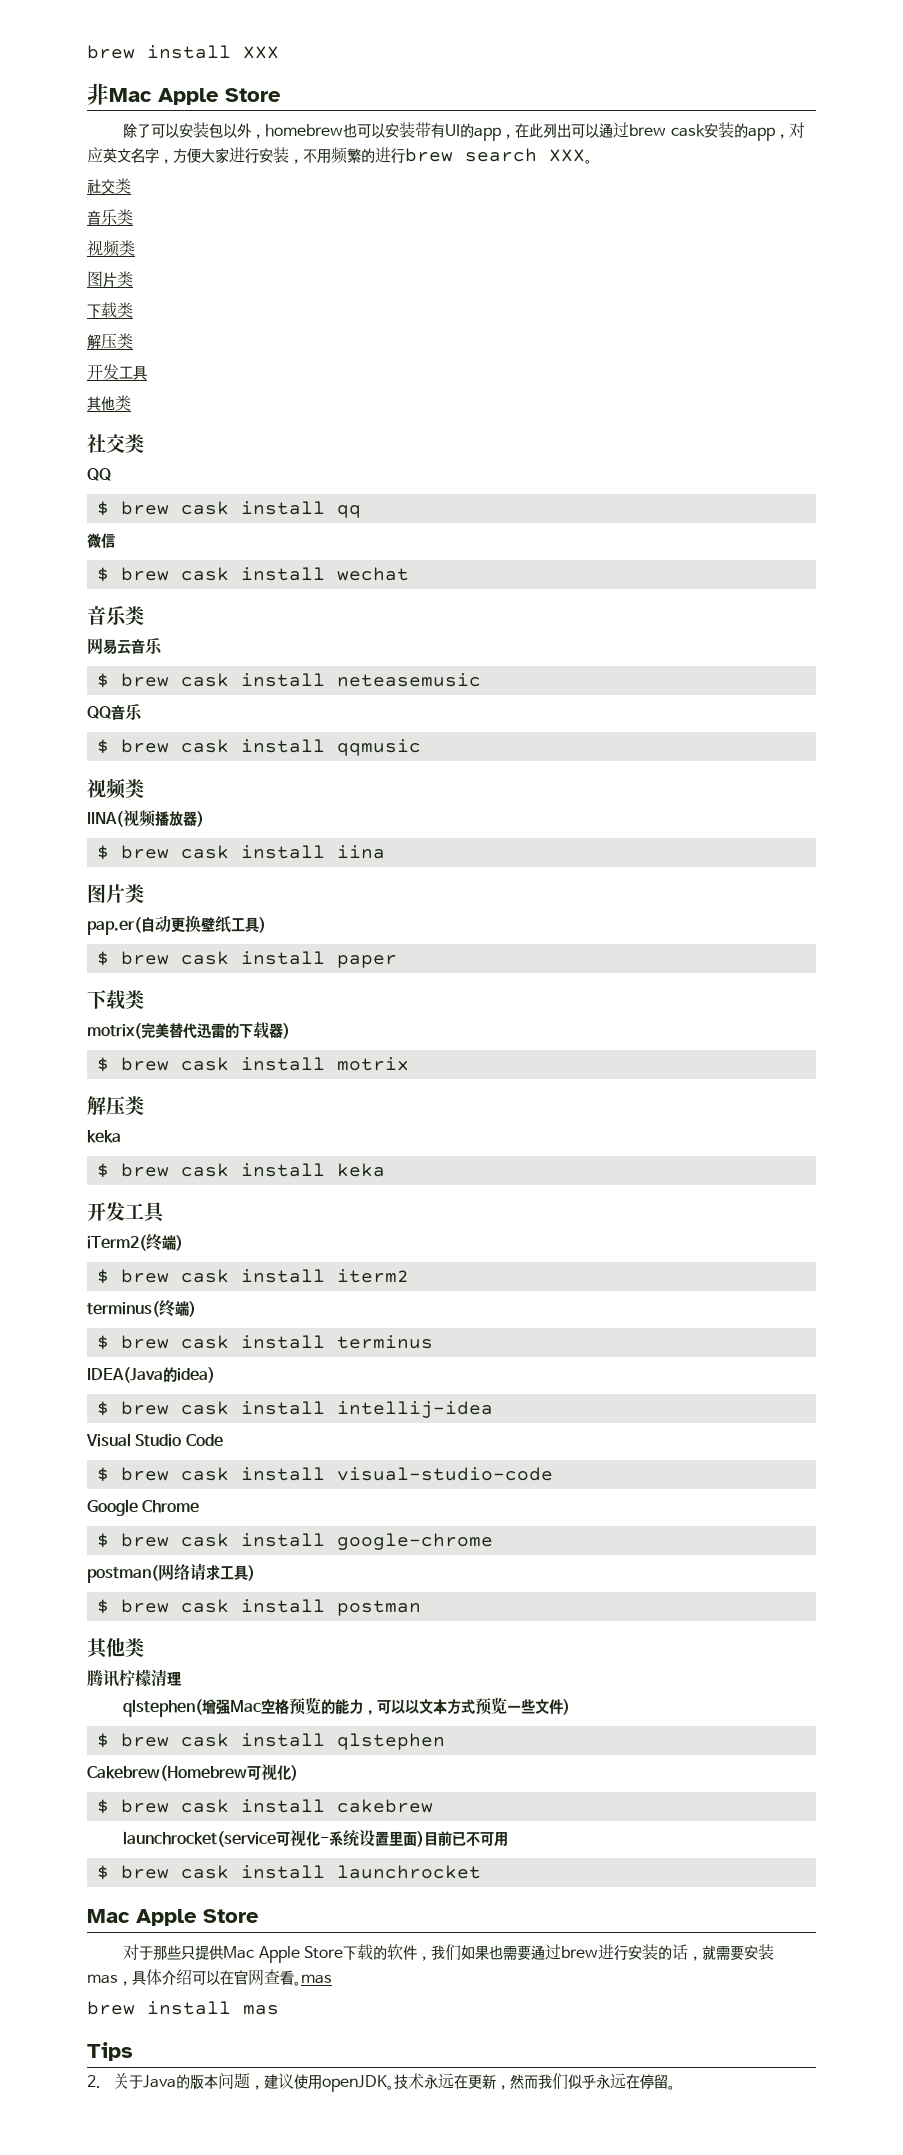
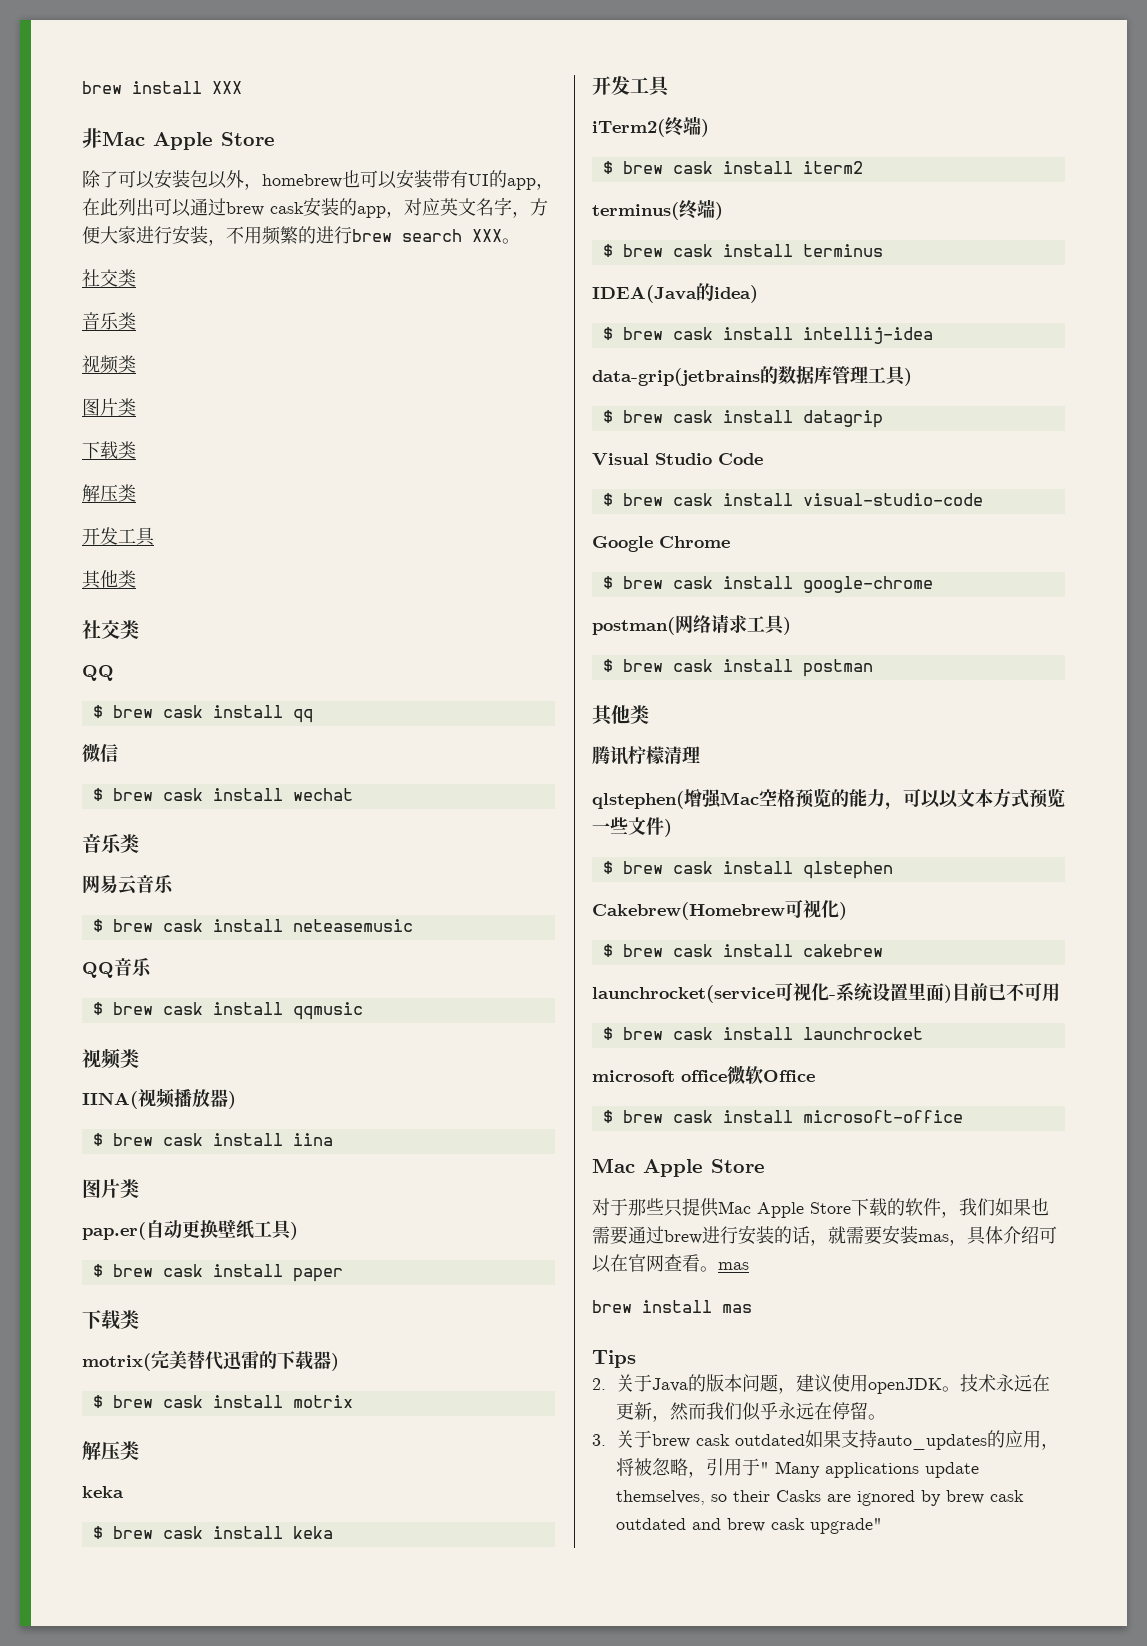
(493, 1409) none -> [592,365,912,386] [602,410,883,428] // data-grip(jetbrains的数据库管理工具) // $ brew cask install datagrip
(481, 1872) none -> [592,1065,815,1084] [602,1110,963,1123] // microsoft office微软Office // $ brew cask install microsoft-office
(675, 2087) none -> [592,1430,1059,1450] [615,1458,979,1478] [615,1490,1024,1506] [615,1518,882,1534] // 3.关于brew cask outdated如果支持auto_updates的应用，将被忽略，引用于" Many applications update themselves, so their Casks are ignored by brew cask outdated and brew cask upgrade"

